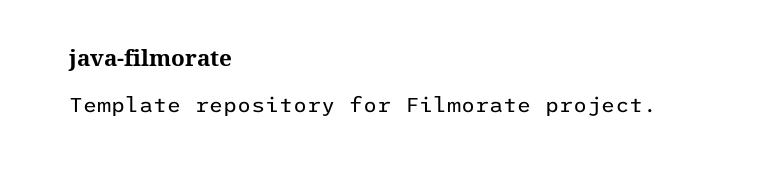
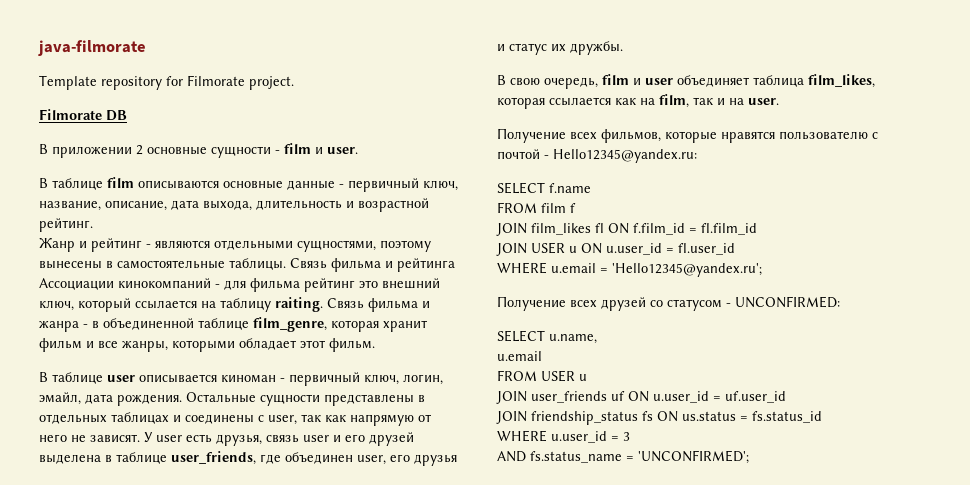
(657, 106) none -> [39,109,127,121] [39,143,358,158] [39,177,458,192] [39,198,429,212] [39,218,93,232] [39,237,431,252] [39,258,455,272] [39,278,440,292] [39,297,430,312] [39,317,427,332] [39,338,375,352] [39,372,443,386] [39,392,425,406] [39,412,431,426] [39,432,414,446] [39,451,457,466] [497,41,623,55] [497,74,875,89] [497,94,779,109] [497,128,878,143] [497,149,697,163] [497,182,591,194] [497,202,576,213] [496,223,757,236] [496,242,735,256] [497,262,762,277] [497,296,840,311] [497,330,597,344] [497,351,542,361] [497,370,587,382] [496,391,786,404] [496,411,822,425] [497,430,630,443] [497,450,749,464] // Filmorate DB // В приложении 2 основные сущности - film и user. // В таблице film описываются основные данные - первичный ключ, название, описание, дата выхода, длительность и возрастной рейтинг. // Жанр и рейтинг - являются отдельными сущностями, поэтому вынесены в самостоятельные таблицы. Связь фильма и рейтинга Ассоциации кинокомпаний - для фильма рейтинг это внешний ключ, который ссылается на таблицу raiting. Связь фильма и жанра - в объединенной таблице film_genre, которая хранит фильм и все жанры, которыми обладает этот фильм. // В таблице user описывается киноман - первичный ключ, логин, эмайл, дата рождения. Остальные сущности представлены в отдельных таблицах и соединены с user, так как напрямую от него не зависят. У user есть друзья, связь user и его друзей выделена в таблице user_friends, где объединен user, его друзья и статус их дружбы. // В свою очередь, film и user объединяет таблица film_likes, которая ссылается как на film, так и на user. // Получение всех фильмов, которые нравятся пользователю с почтой - Hello12345@yandex.ru: // SELECT f.name // FROM film f // JOIN film_likes fl ON f.film_id = fl.film_id // JOIN USER u ON u.user_id = fl.user_id // WHERE u.email = 'Hello12345@yandex.ru'; // Получение всех друзей со статусом - UNCONFIRMED: // SELECT u.name, // u.email // FROM USER u // JOIN user_friends uf ON u.user_id = uf.user_id // JOIN friendship_status fs ON us.status = fs.status_id // WHERE u.user_id = 3 // AND fs.status_name = 'UNCONFIRMED';

